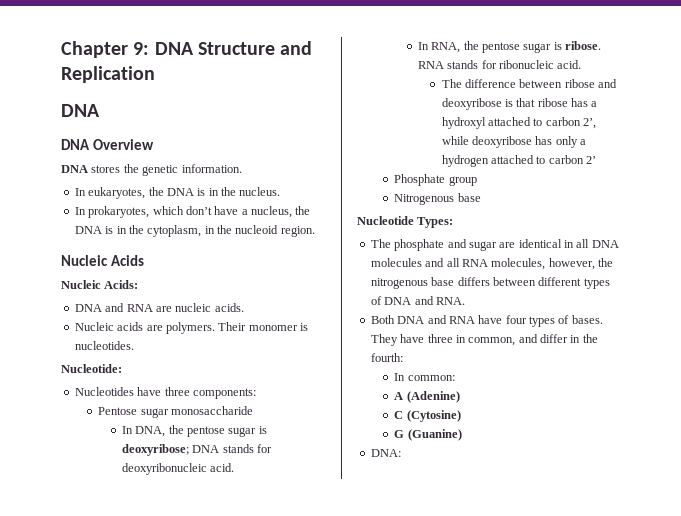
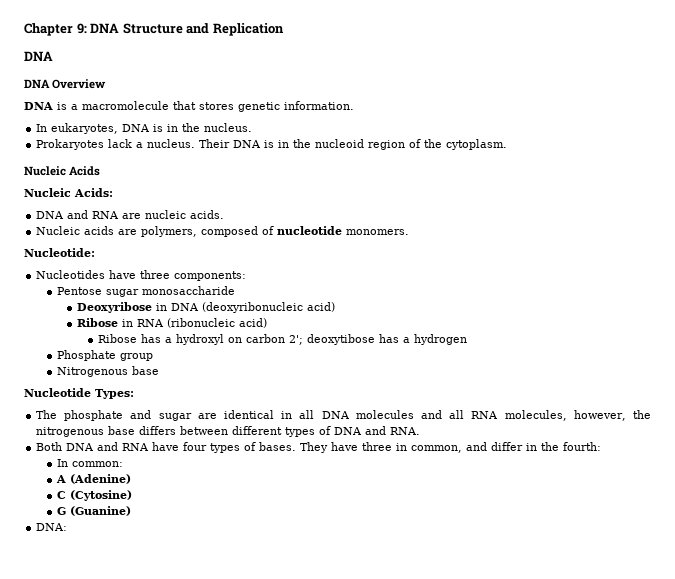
[91,164,139,173] stores the -> [57,101,234,110] is a macromolecule that stores
[148,187,164,196] the -> (119, 128) none
[74,206,311,218] [74,225,315,237] In prokaryotes, which don’t have a nucleus, the DNA is in the cytoplasm, in the nucleoid region. -> [36,139,508,150] Prokaryotes lack a nucleus. Their DNA is in the nucleoid region of the cytoplasm.
[165,322,308,334] [74,341,134,350] polymers. Their monomer is nucleotides. -> [141,226,410,237] polymers, composed of nucleotide monomers.
[121,425,267,437] [121,444,273,456] [121,463,235,475] [417,41,602,53] [417,60,582,69] [441,79,618,88] [441,98,598,110] [441,117,597,129] [441,136,587,148] [441,155,597,167] In DNA, the pentose sugar is deoxyribose; DNA stands for deoxyribonucleic acid. // In RNA, the pentose sugar is ribose. RNA stands for ribonucleic acid. // The difference between ribose and deoxyribose is that ribose has a hydroxyl attached to carbon 2’, while deoxyribose has only a hydrogen attached to carbon 2’ -> [77,302,336,313] [77,318,268,328] [97,334,467,345] Deoxyribose in DNA (deoxyribonucleic acid) // Ribose in RNA (ribonucleic acid) // Ribose has a hydroxyl on carbon 2'; deoxytibose has a hydrogen

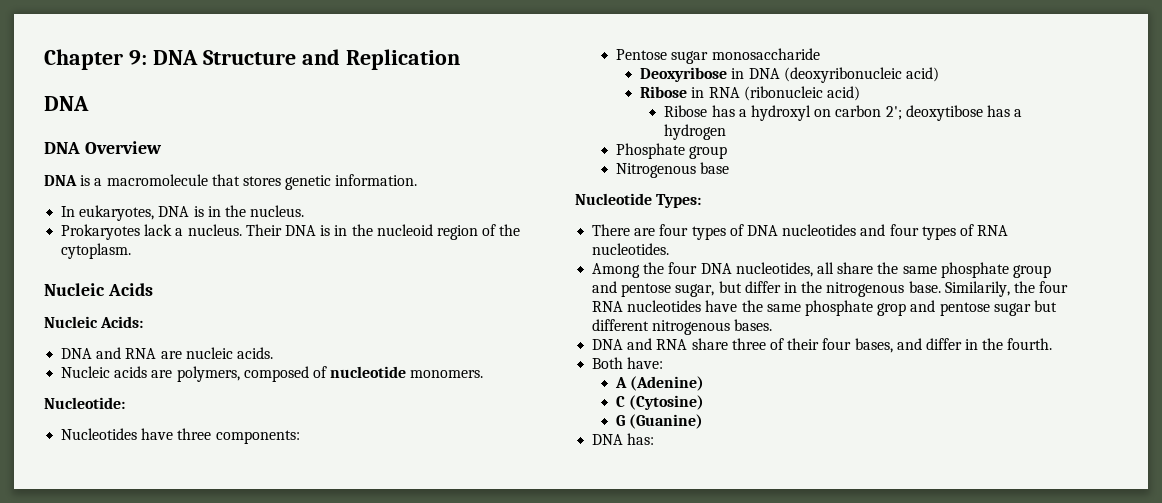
[36,410,651,421] [36,426,421,437] [36,442,463,453] The phosphate and sugar are identical in all DNA molecules and all RNA molecules, however, the nitrogenous base differs between different types of DNA and RNA. // Both DNA and RNA have four types of bases. They have three in common, -> [592,224,1009,240] [592,243,670,255] [592,262,1051,278] [592,281,1069,297] [592,300,1057,316] [592,319,773,335] [592,338,893,353] There are four types of DNA nucleotides and four types of RNA nucleotides. // Among the four DNA nucleotides, all share the same phosphate group and pentose sugar, but differ in the nitrogenous base. Similarily, the four RNA nucleotides have the same phosphate grop and pentose sugar but different nitrogenous bases. // DNA and RNA share three of their four bases,
[563,442,602,451] [56,459,123,467] fourth: // In common: -> [1007,338,1053,350] [592,357,664,369] fourth. // Both have:
[36,523,68,531] DNA: -> [592,433,655,445] DNA has:

